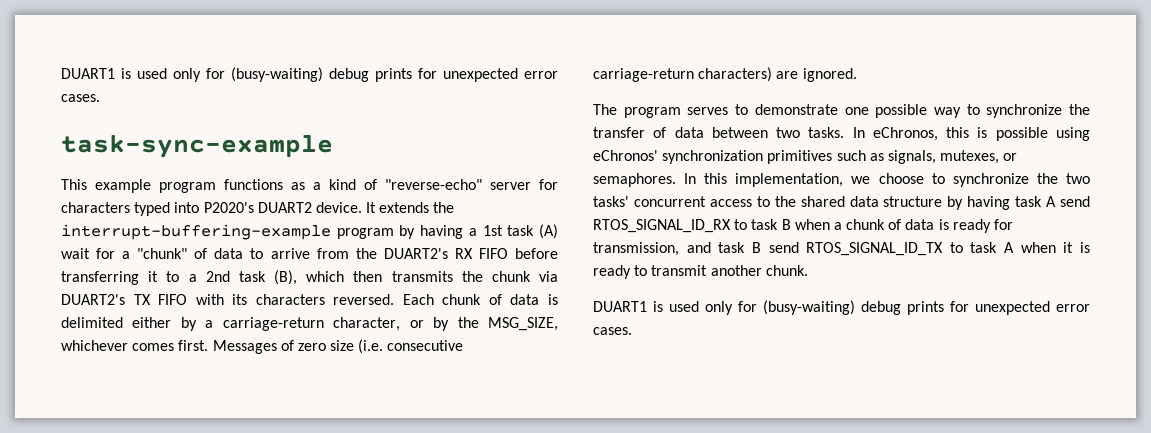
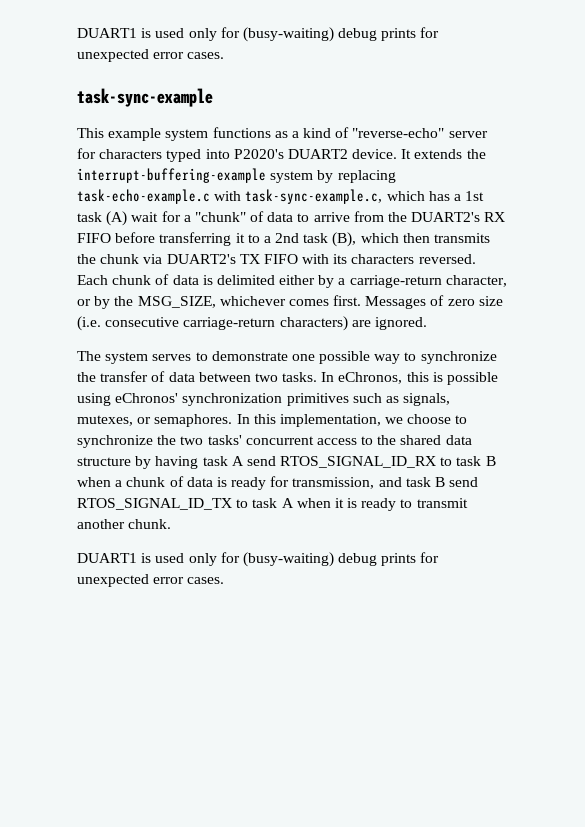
[159,182,216,193] program -> [165,129,209,141] system
[336,225,464,239] program by having -> [270,170,396,183] [77,189,450,204] system by replacing task-echo-example.c with task-sync-example.c, which has
[623,107,681,118] program -> [105,352,149,364] system

